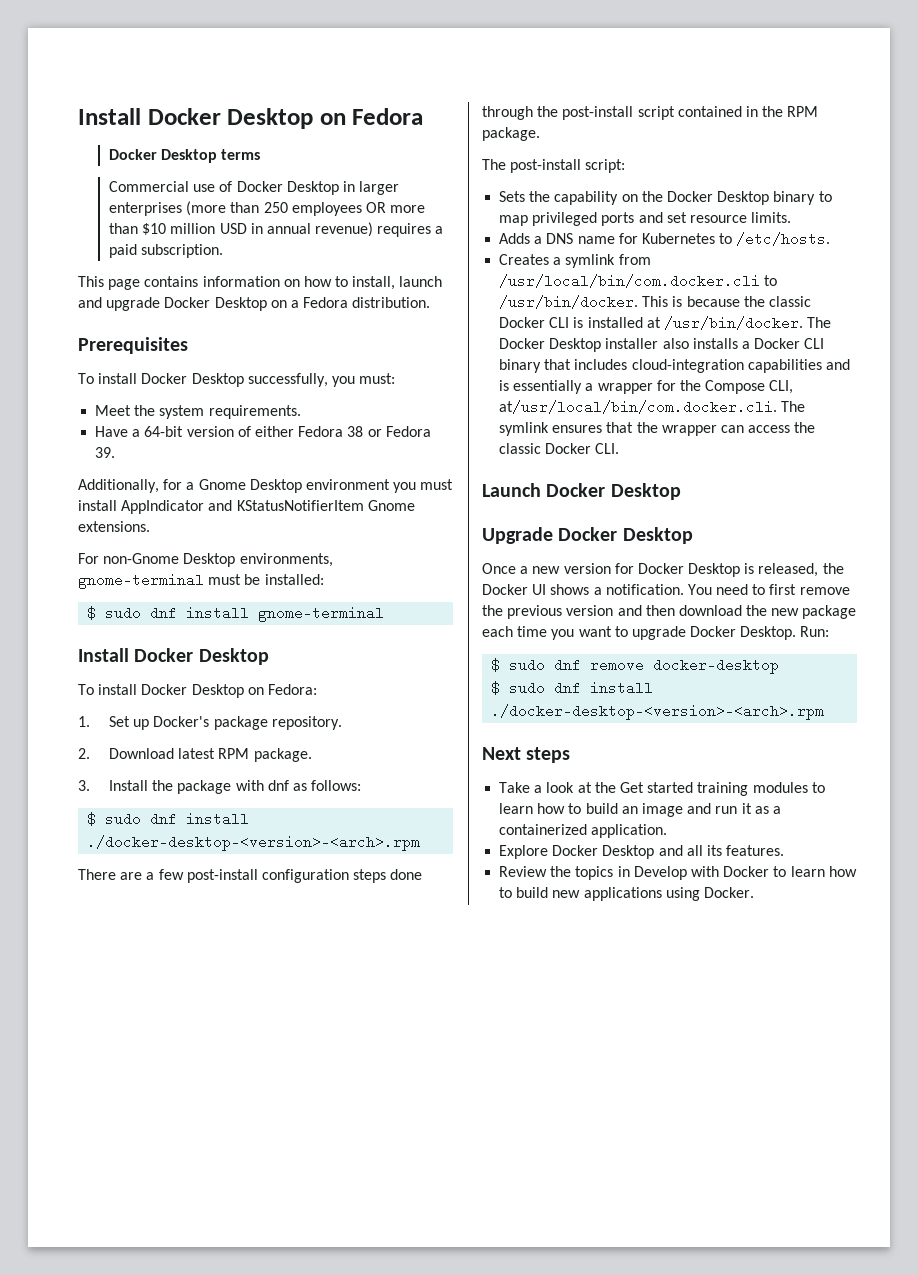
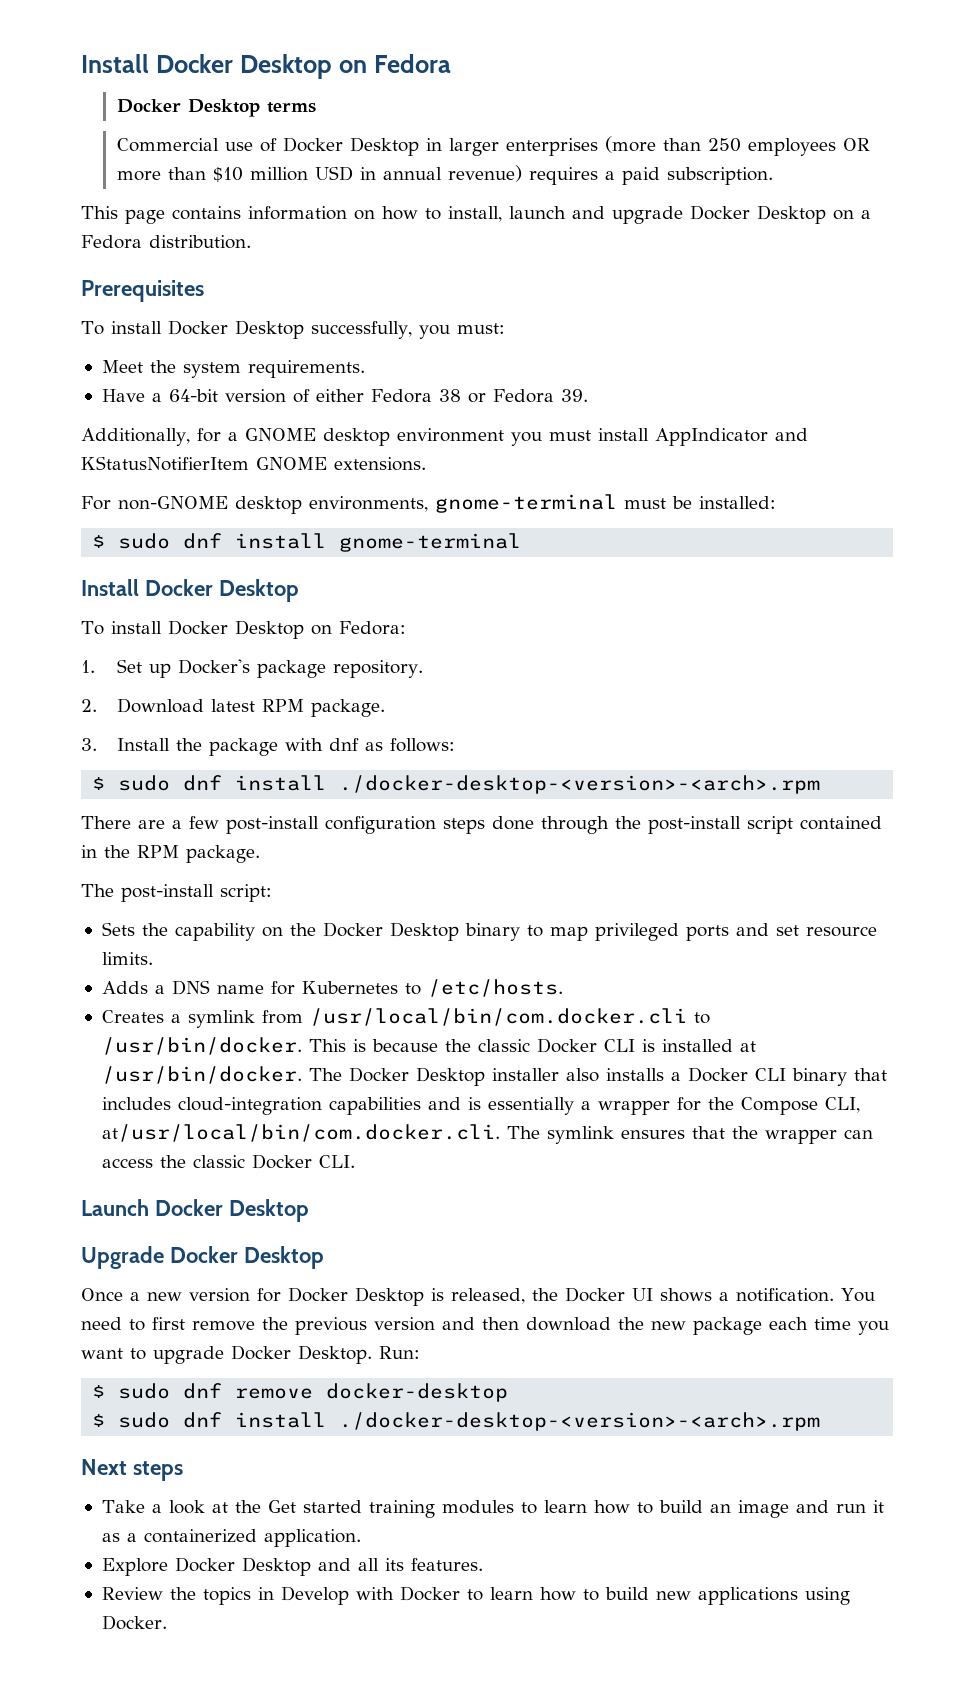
[198,479,302,493] Gnome Desktop -> [244,428,390,446] GNOME desktop
[367,500,415,511] Gnome -> [256,457,327,470] GNOME
[103,553,236,567] non-Gnome Desktop -> [118,496,302,514] non-GNOME desktop

